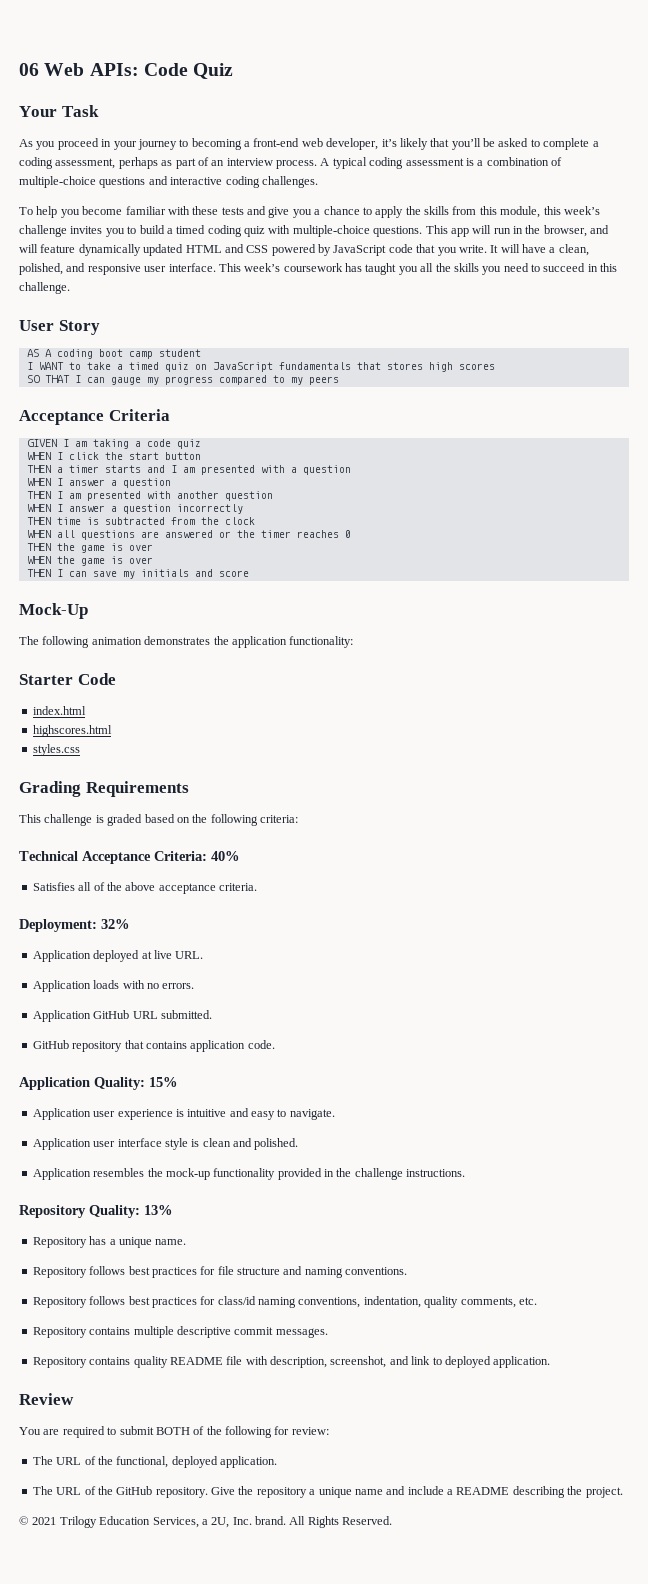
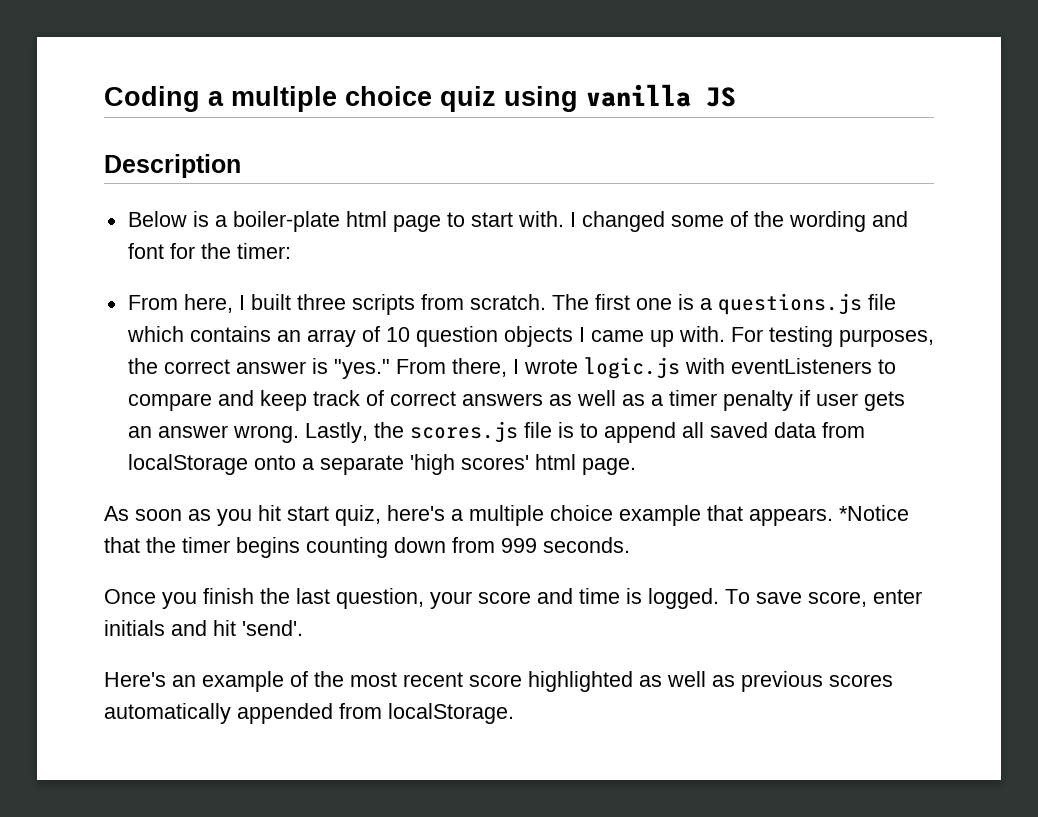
[19,63,234,79] [19,105,99,117] [19,138,599,150] [19,157,562,169] [19,176,318,188] [19,206,600,218] [19,225,610,237] [19,244,589,256] [19,263,618,275] [19,282,70,294] [19,320,100,335] [26,349,201,359] [26,362,495,372] [26,375,339,385] [19,409,170,425] [26,439,201,449] [26,452,201,460] [26,465,351,475] [26,478,171,488] [26,491,273,501] [26,504,243,514] [26,517,255,525] [26,530,351,540] [26,543,153,553] [26,556,153,566] [26,569,249,579] [19,603,88,619] [19,636,354,648] [19,673,116,685] [32,706,86,715] [32,725,112,737] [32,744,80,756] [19,781,189,797] [19,814,298,826] [19,851,240,864] [32,882,257,894] [19,919,130,932] [32,950,204,962] [32,980,195,992] [32,1010,212,1022] [32,1040,275,1052] [19,1077,178,1090] [32,1108,335,1120] [32,1138,299,1150] [32,1168,466,1180] [19,1205,173,1218] [32,1236,187,1248] [32,1266,408,1278] [32,1296,537,1308] [32,1326,328,1338] [32,1356,551,1368] [19,1393,74,1405] [19,1426,329,1438] [32,1456,277,1468] [32,1486,623,1498] [19,1516,393,1528] 06 Web APIs: Code Quiz // Your Task // As you proceed in your journey to becoming a front-end web developer, it’s likely that you’ll be asked to complete a coding assessment, perhaps as part of an interview process. A typical coding assessment is a combination of multiple-choice questions and interactive coding challenges. // To help you become familiar with these tests and give you a chance to apply the skills from this module, this week’s challenge invites you to build a timed coding quiz with multiple-choice questions. This app will run in the browser, and will feature dynamically updated HTML and CSS powered by JavaScript code that you write. It will have a clean, polished, and responsive user interface. This week’s coursework has taught you all the skills you need to succeed in this challenge. // User Story // AS A coding boot camp student // I WANT to take a timed quiz on JavaScript fundamentals that stores high scores // SO THAT I can gauge my progress compared to my peers // Acceptance Criteria // GIVEN I am taking a code quiz // WHEN I click the start button // THEN a timer starts and I am presented with a question // WHEN I answer a question // THEN I am presented with another question // WHEN I answer a question incorrectly // THEN time is subtracted from the clock // WHEN all questions are answered or the timer reaches 0 // THEN the game is over // WHEN the game is over // THEN I can save my initials and score // Mock-Up // The following animation demonstrates the application functionality: // Starter Code // index.html // highscores.html // styles.css // Grading Requirements // This challenge is graded based on the following criteria: // Technical Acceptance Criteria: 40% // Satisfies all of the above acceptance criteria. // Deployment: 32% // Application deployed at live URL. // Application loads with no errors. // Application GitHub URL submitted. // GitHub repository that contains application code. // Application Quality: 15% // Application user experience is intuitive and easy to navigate. // Application user interface style is clean and polished. // Application resembles the mock-up functionality provided in the challenge instructions. // Repository Quality: 13% // Repository has a unique name. // Repository follows best practices for file structure and naming conventions. // Repository follows best practices for class/id naming conventions, indentation, quality comments, etc. // Repository contains multiple descriptive commit messages. // Repository contains quality README file with description, screenshot, and link to deployed application. // Review // You are required to submit BOTH of the following for review: // The URL of the functional, deployed application. // The URL of the GitHub repository. Give the repository a unique name and include a README describing the project. // © 2021 Trilogy Education Services, a 2U, Inc. brand. All Rights Reserved. -> [104,84,736,112] [104,154,241,178] [127,211,908,232] [127,243,291,259] [127,293,896,315] [126,326,934,347] [127,357,896,379] [127,390,905,411] [127,421,865,443] [127,454,636,475] [104,505,909,526] [104,537,630,558] [104,588,922,609] [104,620,303,636] [104,671,893,692] [104,703,514,724] Coding a multiple choice quiz using vanilla JS // Description // Below is a boiler-plate html page to start with. I changed some of the wording and font for the timer: // From here, I built three scripts from scratch. The first one is a questions.js file which contains an array of 10 question objects I came up with. For testing purposes, the correct answer is "yes." From there, I wrote logic.js with eventListeners to compare and keep track of correct answers as well as a timer penalty if user gets an answer wrong. Lastly, the scores.js file is to append all saved data from localStorage onto a separate 'high scores' html page. // As soon as you hit start quiz, here's a multiple choice example that appears. *Notice that the timer begins counting down from 999 seconds. // Once you finish the last question, your score and time is logged. To save score, enter initials and hit 'send'. // Here's an example of the most recent score highlighted as well as previous scores automatically appended from localStorage.

